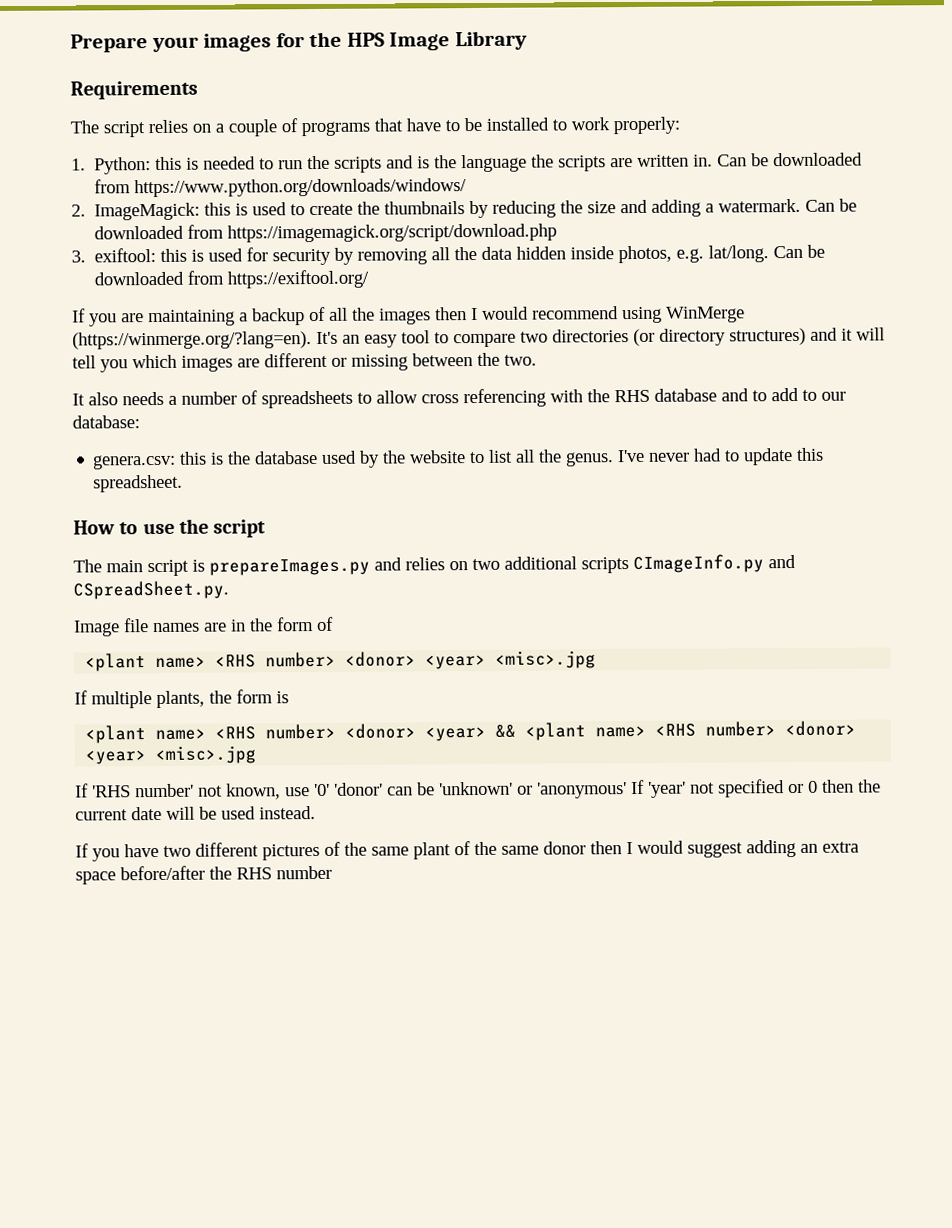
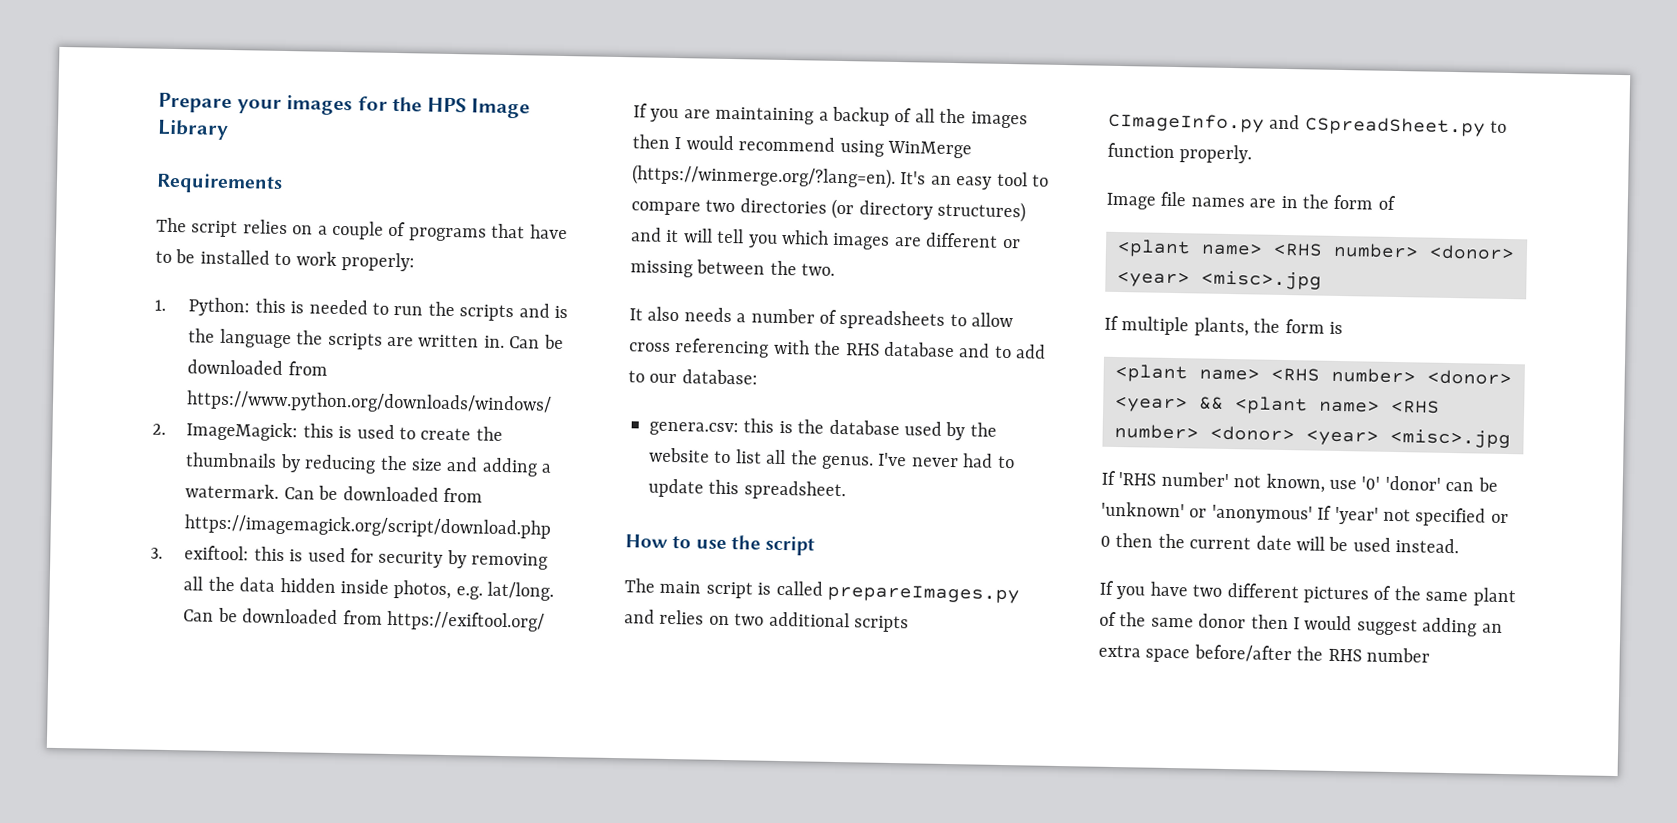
(205, 565) none -> [775,580,823,596] called
[73,580,229,600] CSpreadSheet.py. -> [1304,116,1508,137] [1107,142,1253,164] CSpreadSheet.py to function properly.

